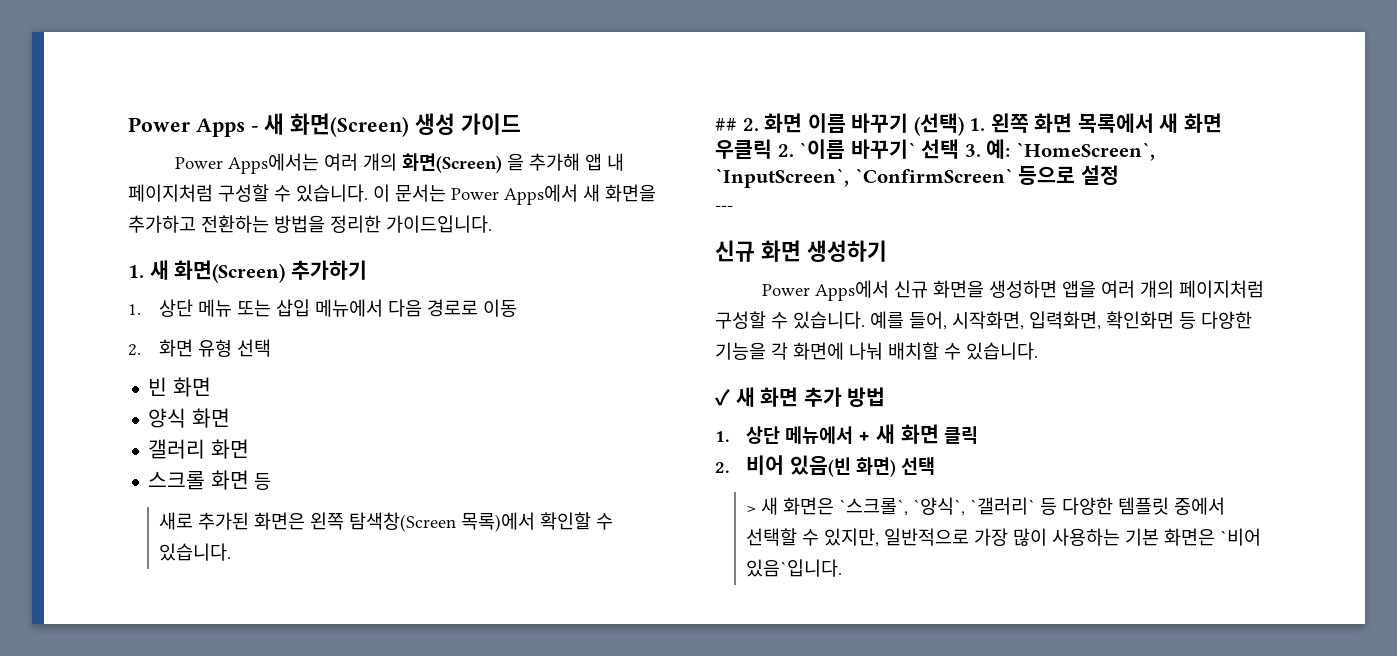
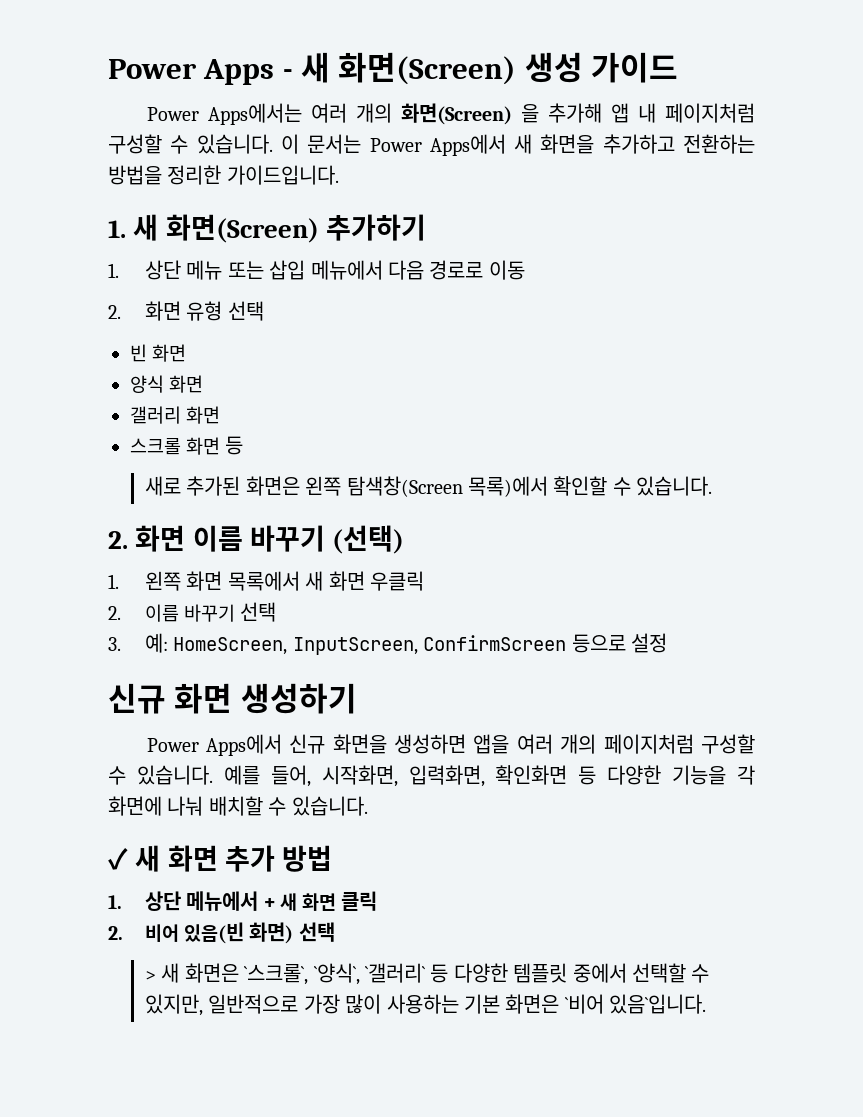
[715,118,737,131] ## -> (713, 486) none
(964, 124) none -> (405, 539) //
[777,139,960,159] 2. `이름 바꾸기` 선택 -> [108,602,277,622] // 2. 이름 바꾸기 선택 //
[1015,142,1155,161] [715,168,1013,188] `HomeScreen`, `InputScreen`, `ConfirmScreen` -> [173,635,567,655] HomeScreen, InputScreen, ConfirmScreen
[715,205,733,211] // --- -> (668, 643) none

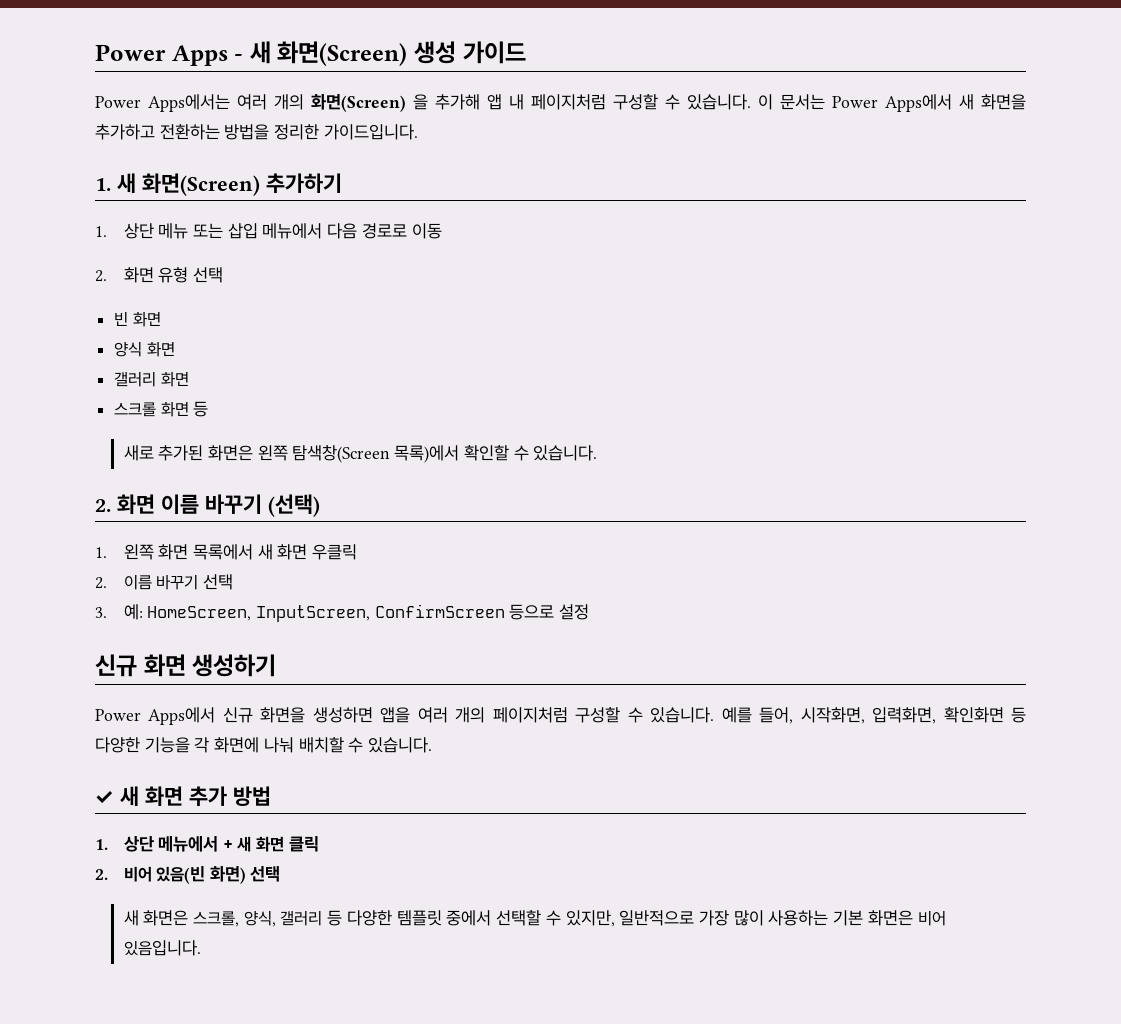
[145,971,157,981] > -> (281, 874) none
[244,963,427,985] `스크롤`, `양식`, `갤러리` -> [192,910,323,927] 스크롤, 양식, 갤러리
[564,994,707,1014] `비어 있음`입니다. -> [917,910,946,926] [123,940,201,956] 비어 있음입니다.

